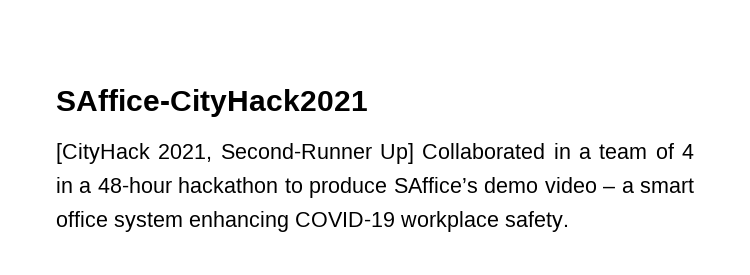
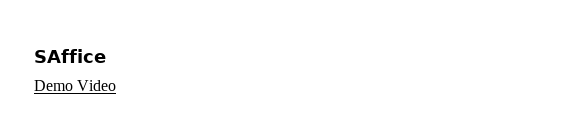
[56,89,368,117] [56,143,694,164] [56,177,695,198] [56,211,569,232] SAffice-CityHack2021 // [CityHack 2021, Second-Runner Up] Collaborated in a team of 4 in a 48-hour hackathon to produce SAffice’s demo video – a smart office system enhancing COVID-19 workplace safety. -> [34,49,106,63] [34,80,117,91] SAffice // Demo Video

